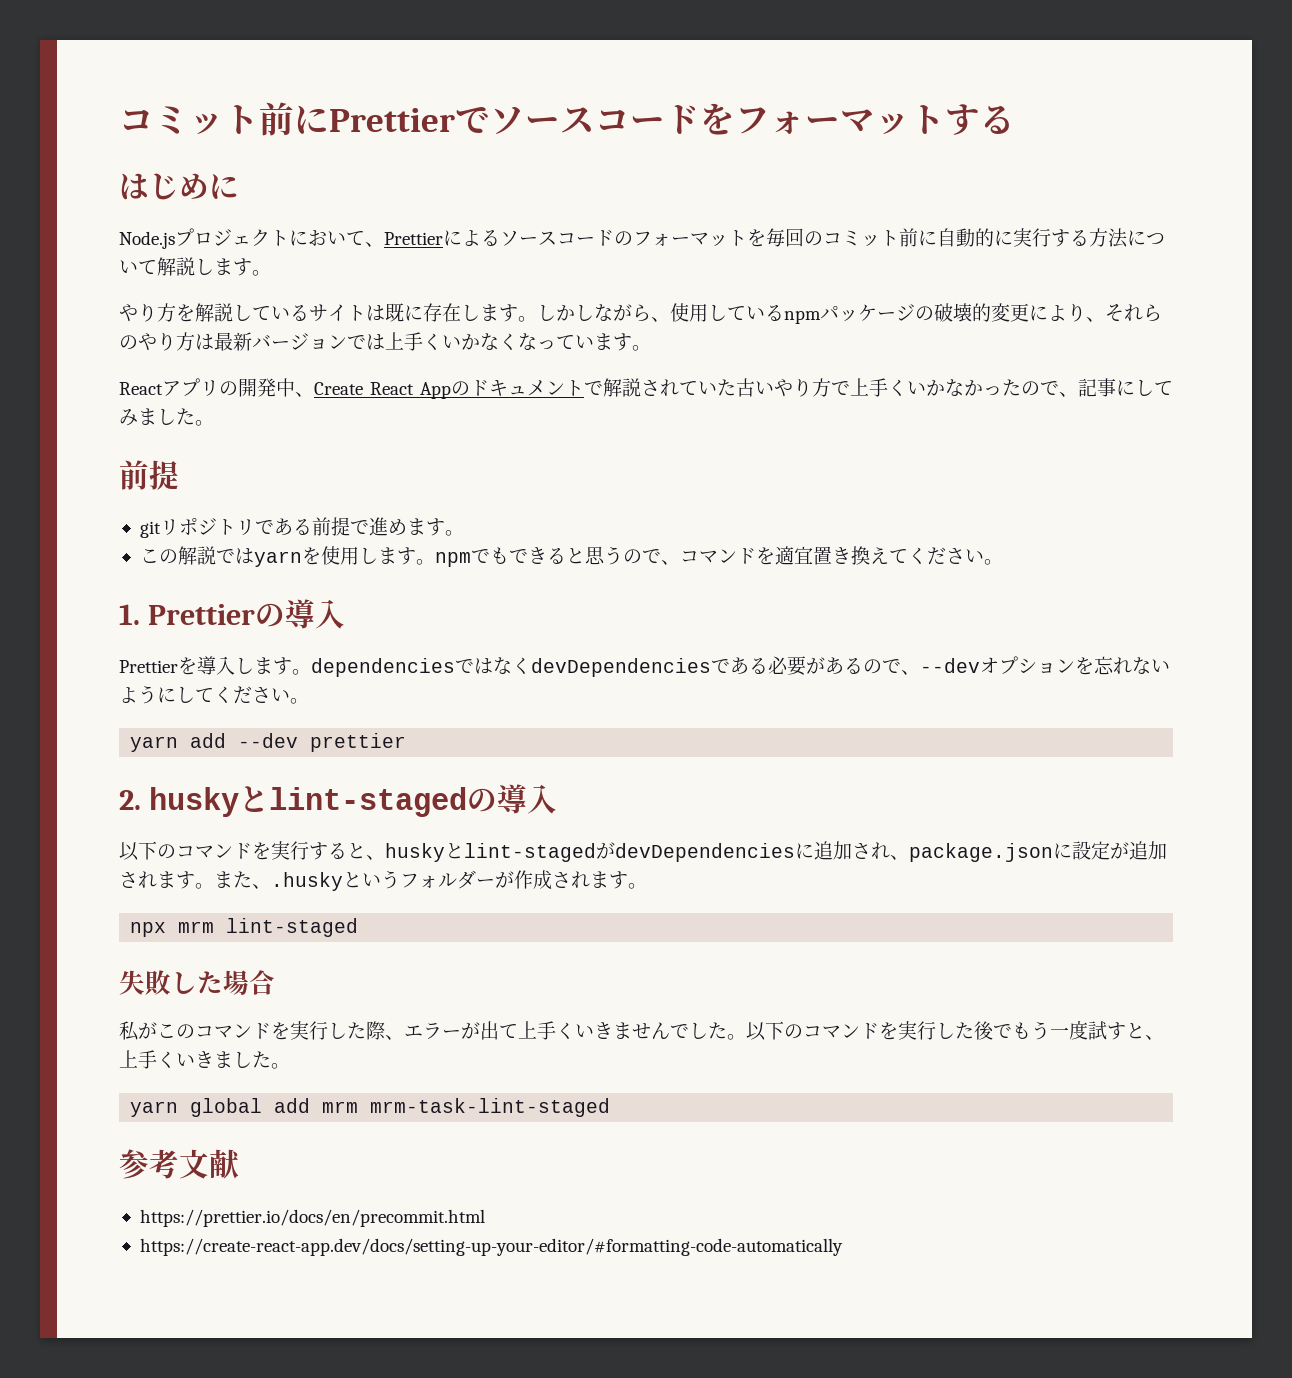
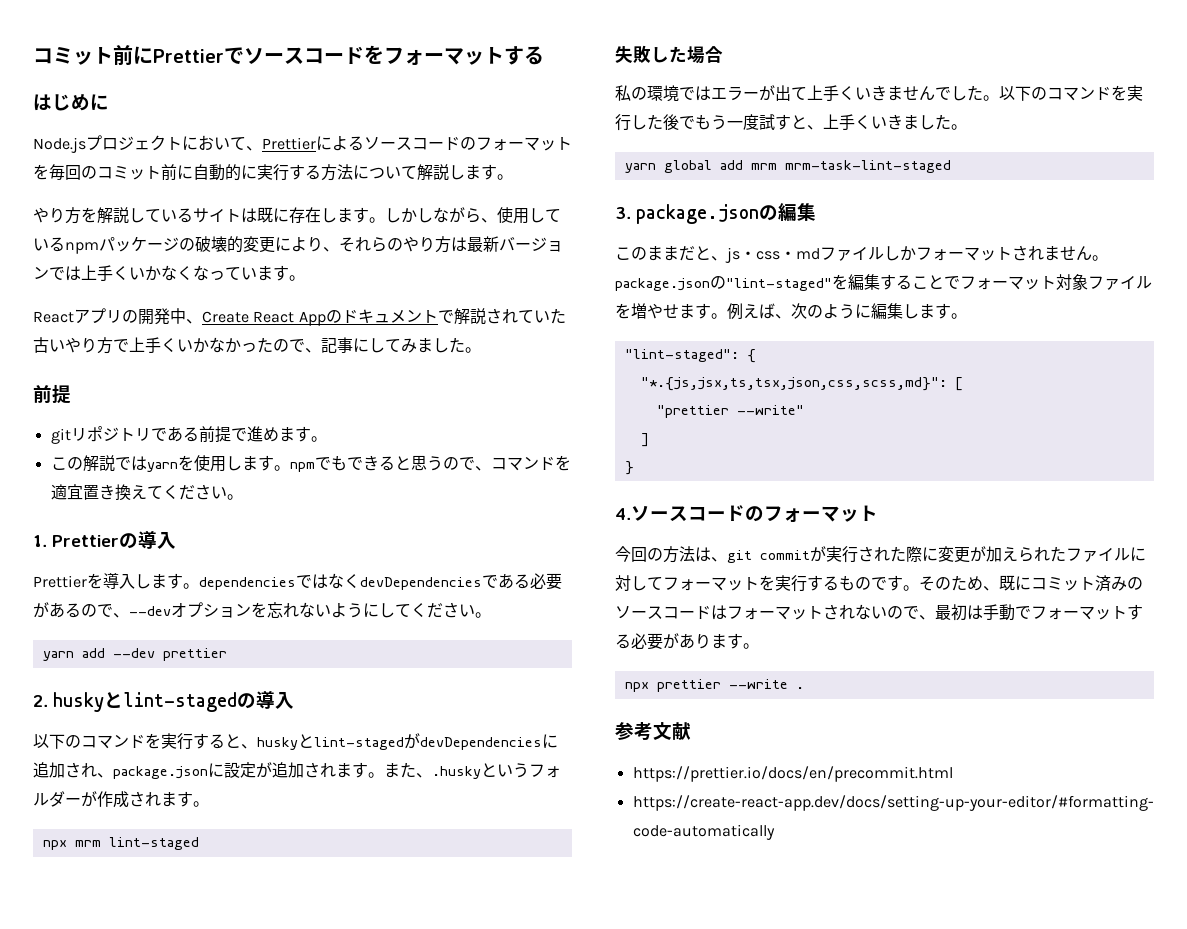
[138,1021,404,1040] がこのコマンドを実行した際、 -> [631,85,711,102] の環境では
(611, 1107) none -> [615,203,816,224] [615,245,1108,263] [615,274,1152,291] [615,303,967,320] [624,349,756,363] [640,377,963,391] [656,405,804,418] [640,433,649,447] [624,461,634,475] [615,505,878,522] [615,546,1146,563] [615,575,1143,592] [615,604,1143,621] [615,633,759,650] [624,679,804,692] // 3. package.jsonの編集 // このままだと、js・css・mdファイルしかフォーマットされません。package.jsonの"lint-staged"を編集することでフォーマット対象ファイルを増やせます。例えば、次のように編集します。 // "lint-staged": { // "*.{js,jsx,ts,tsx,json,css,scss,md}": [ // "prettier --write" // ] // } // 4.ソースコードのフォーマット // 今回の方法は、git commitが実行された際に変更が加えられたファイルに対してフォーマットを実行するものです。そのため、既にコミット済みのソースコードはフォーマットされないので、最初は手動でフォーマットする必要があります。 // npx prettier --write .

